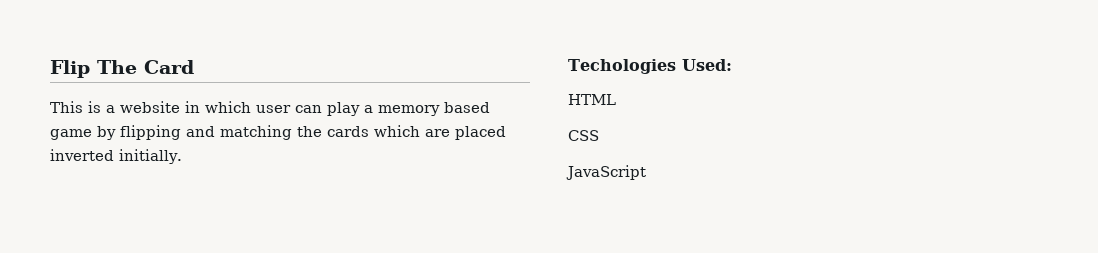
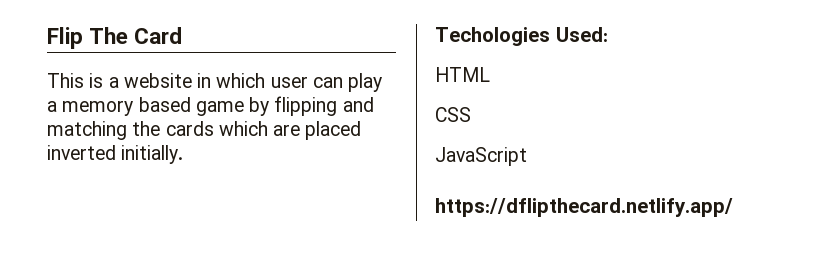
(646, 172) none -> [435,198,733,217] // https://dflipthecard.netlify.app/

